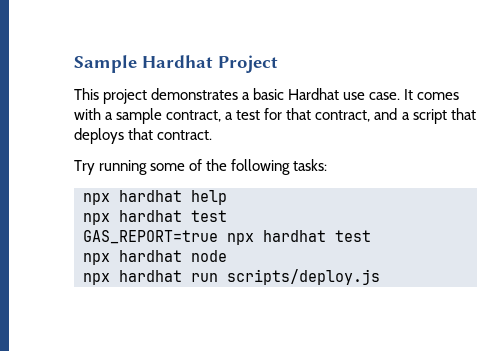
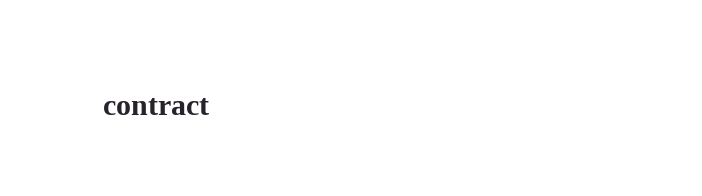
[74,55,278,73] [74,88,460,104] [74,108,476,124] [74,128,213,144] [74,159,328,175] [83,190,227,205] [83,210,227,225] [83,230,371,245] [83,250,227,265] [83,269,380,285] Sample Hardhat Project // This project demonstrates a basic Hardhat use case. It comes with a sample contract, a test for that contract, and a script that deploys that contract. // Try running some of the following tasks: // npx hardhat help // npx hardhat test // GAS_REPORT=true npx hardhat test // npx hardhat node // npx hardhat run scripts/deploy.js -> [103,98,209,115] contract

